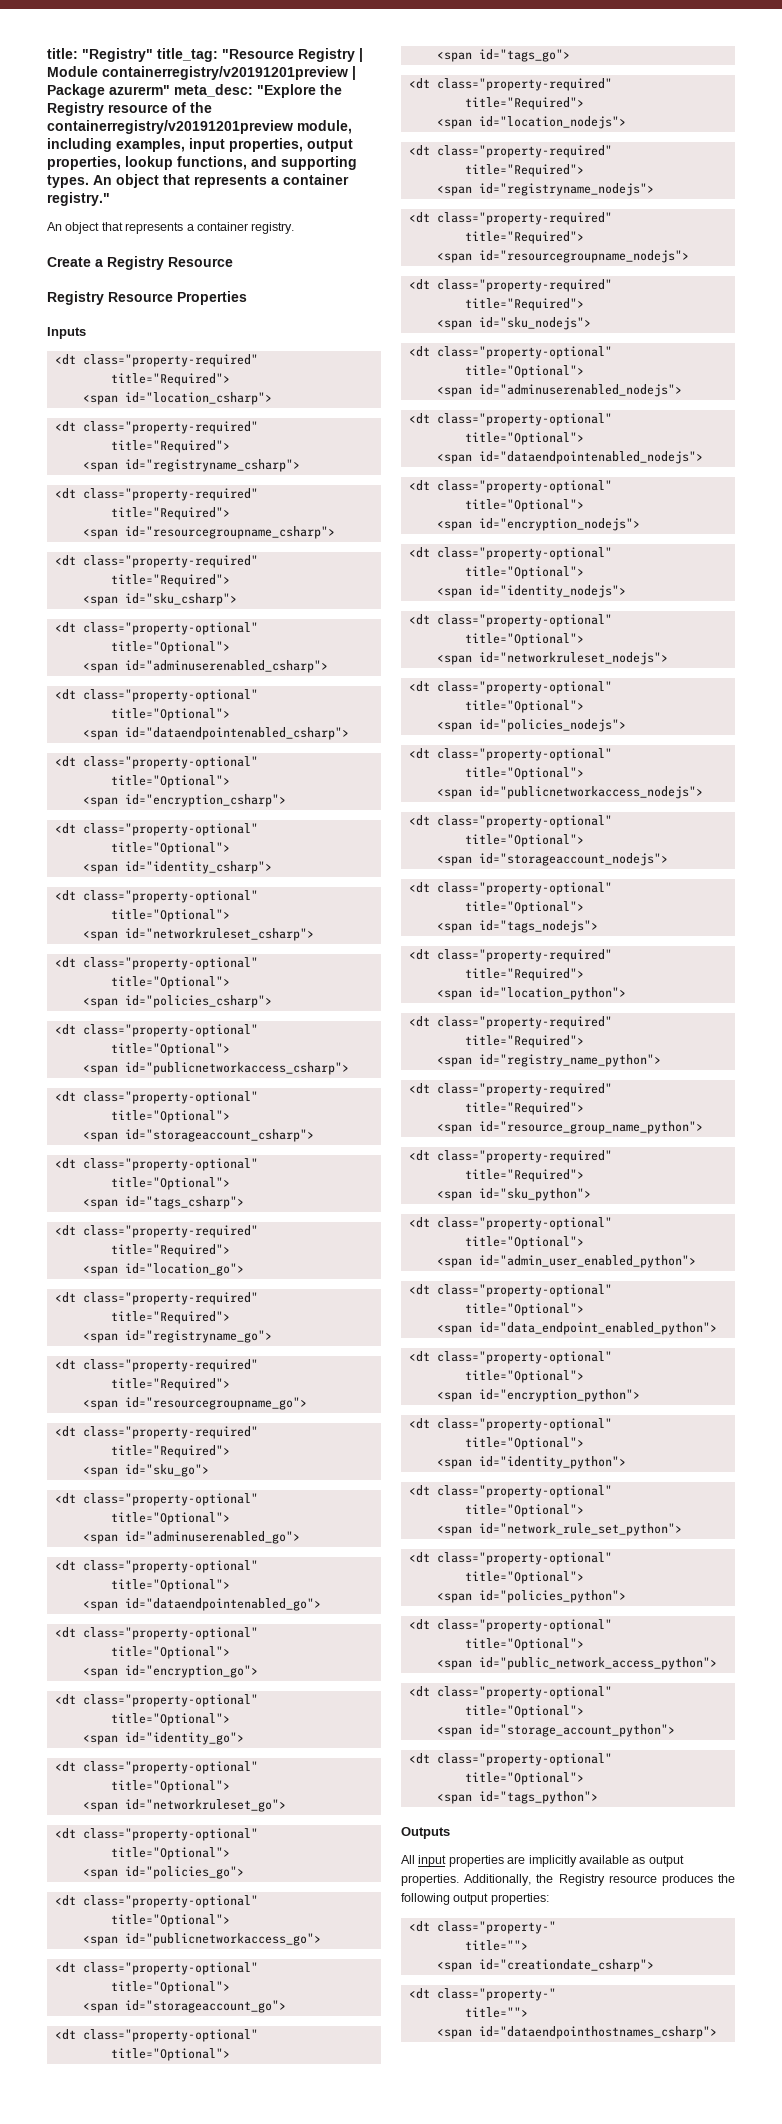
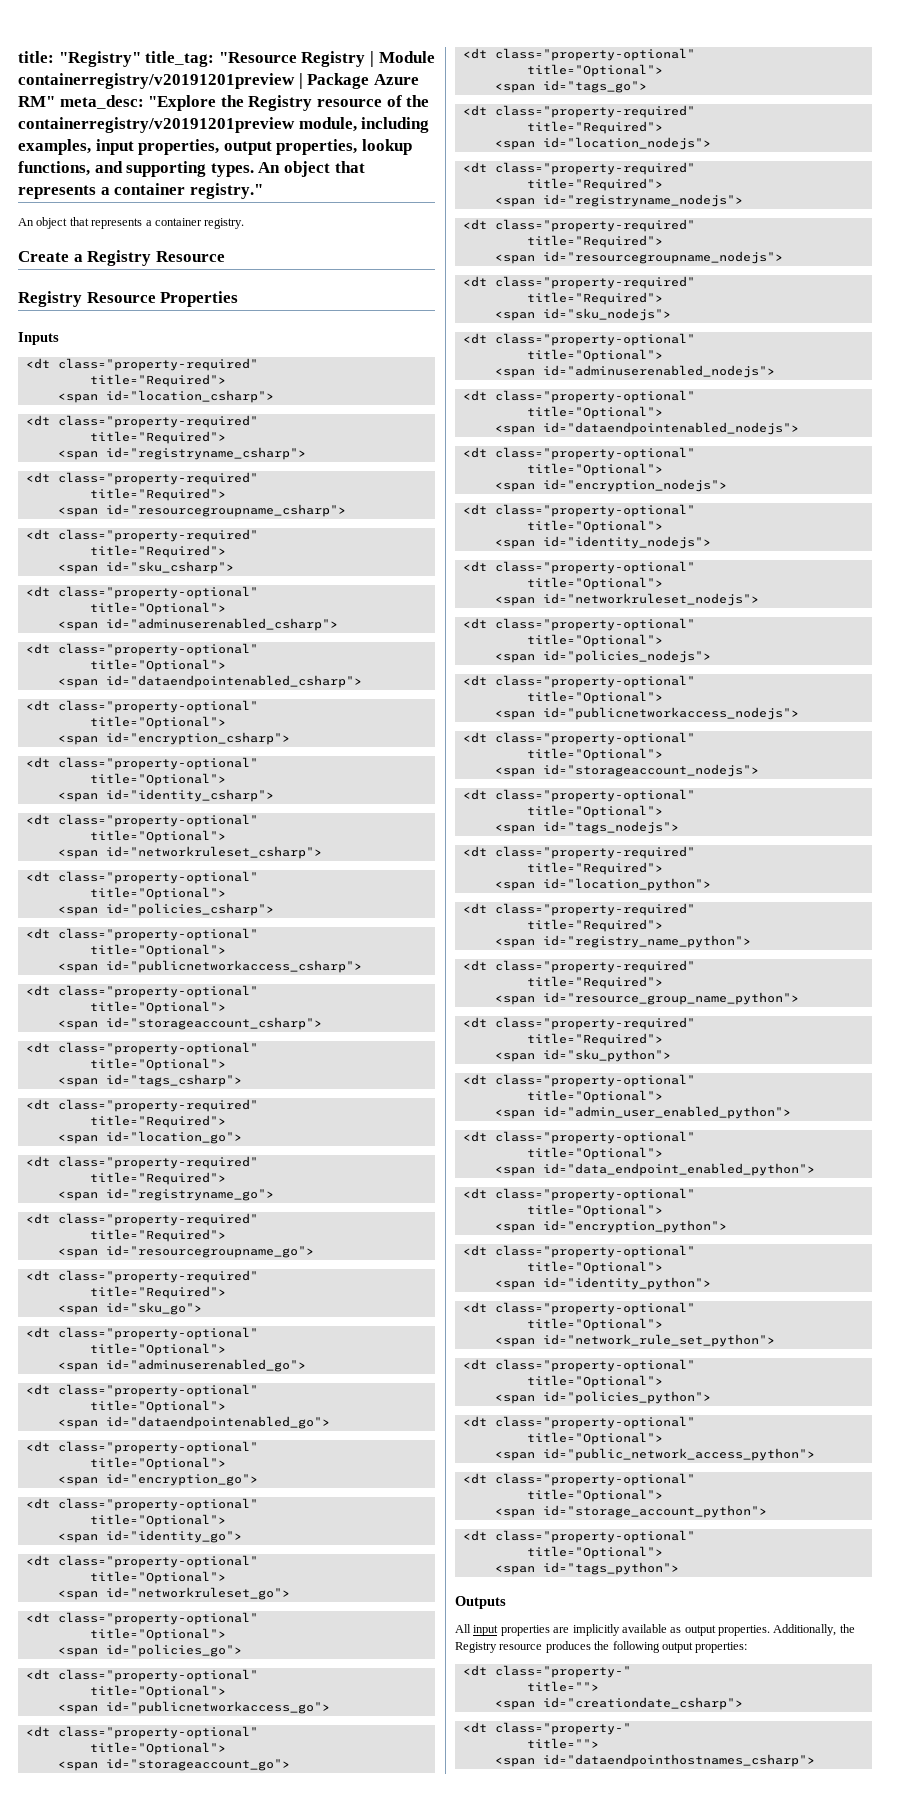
[109,85,170,95] azurerm" -> [373,74,419,85] [18,96,55,107] Azure RM"

